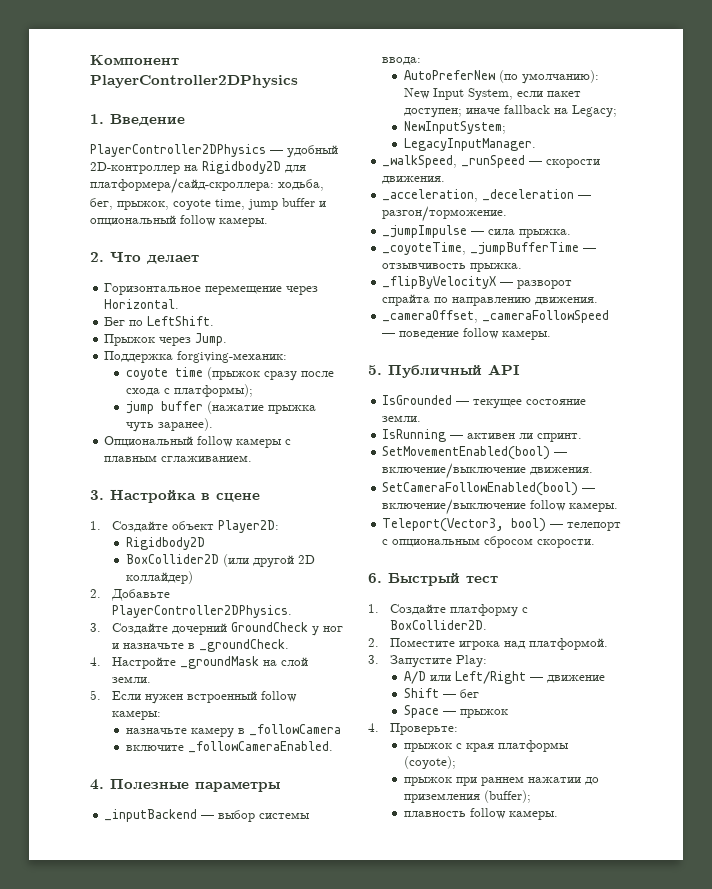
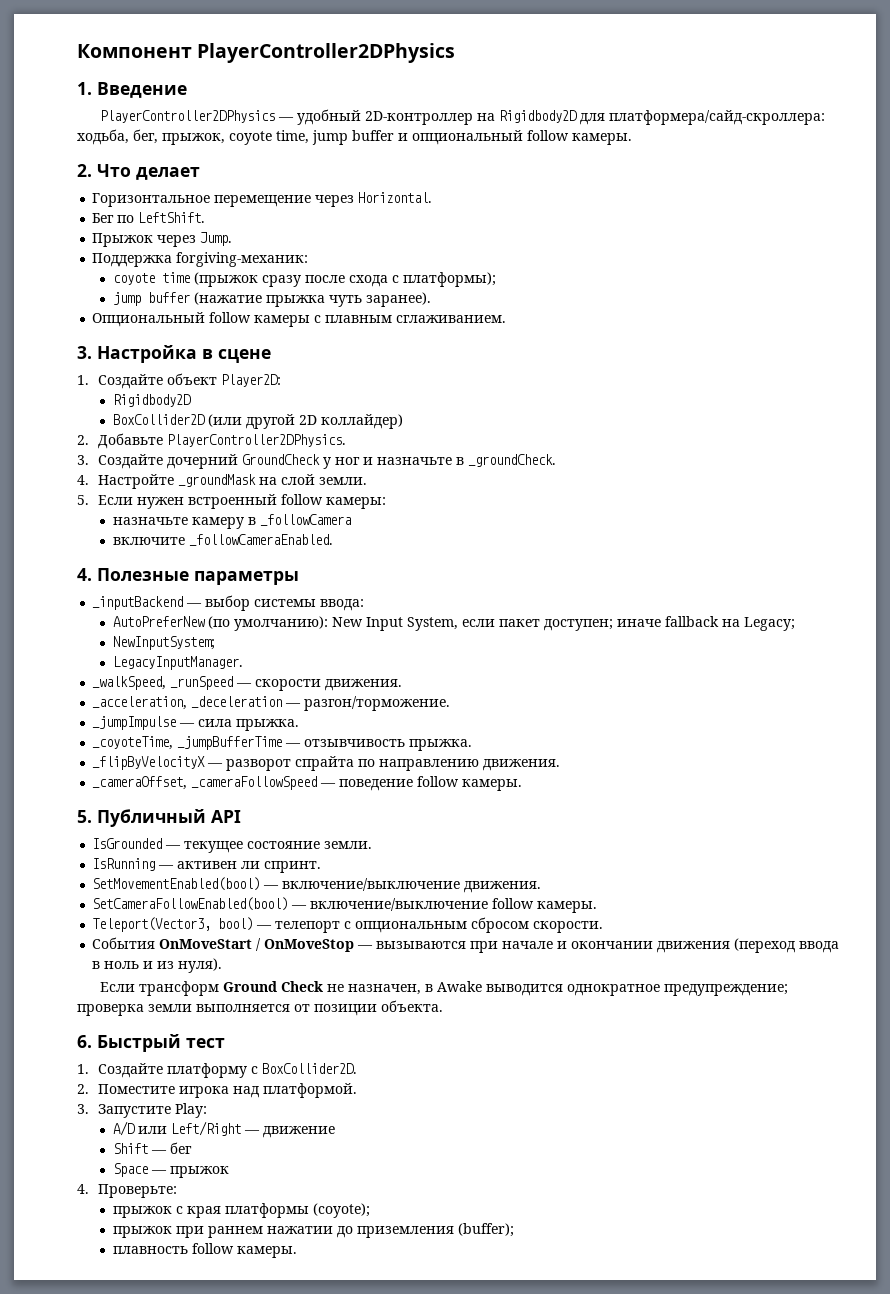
(596, 543) none -> [92,937,840,953] [92,958,223,973] [99,981,788,996] [77,1000,443,1016] // События OnMoveStart / OnMoveStop — вызываются при начале и окончании движения (переход ввода в ноль и из нуля). // Если трансформ Ground Check не назначен, в Awake выводится однократное предупреждение; проверка земли выполняется от позиции объекта.

